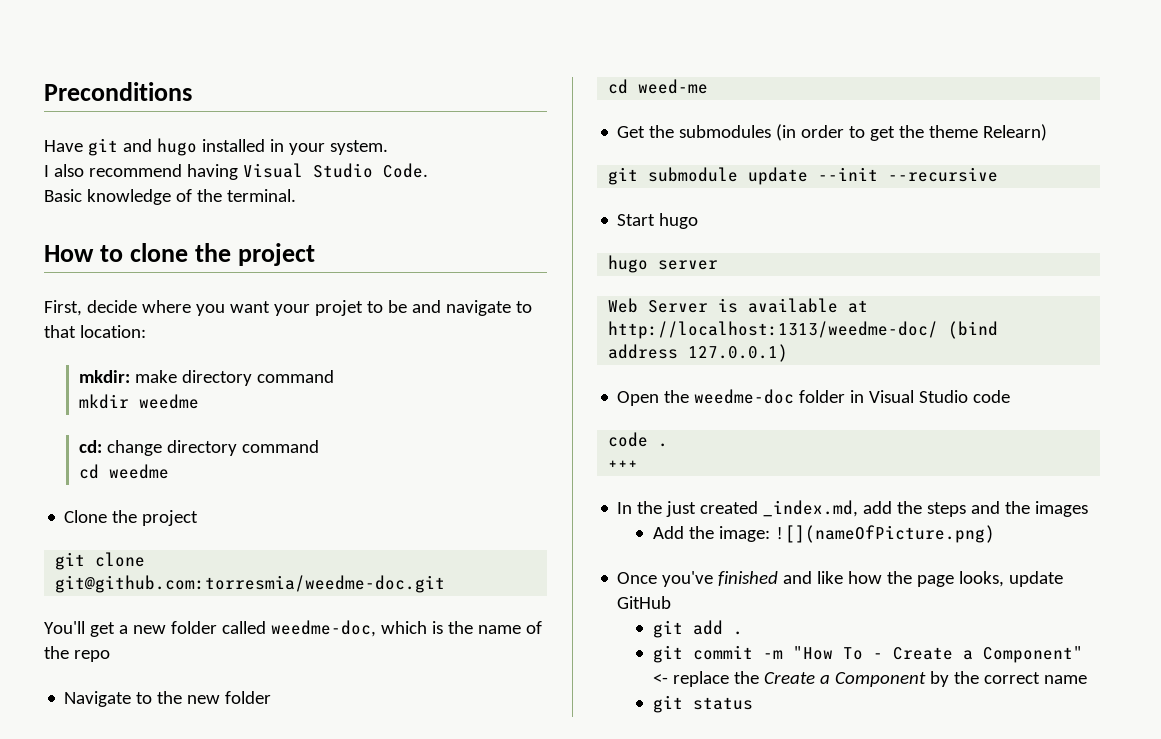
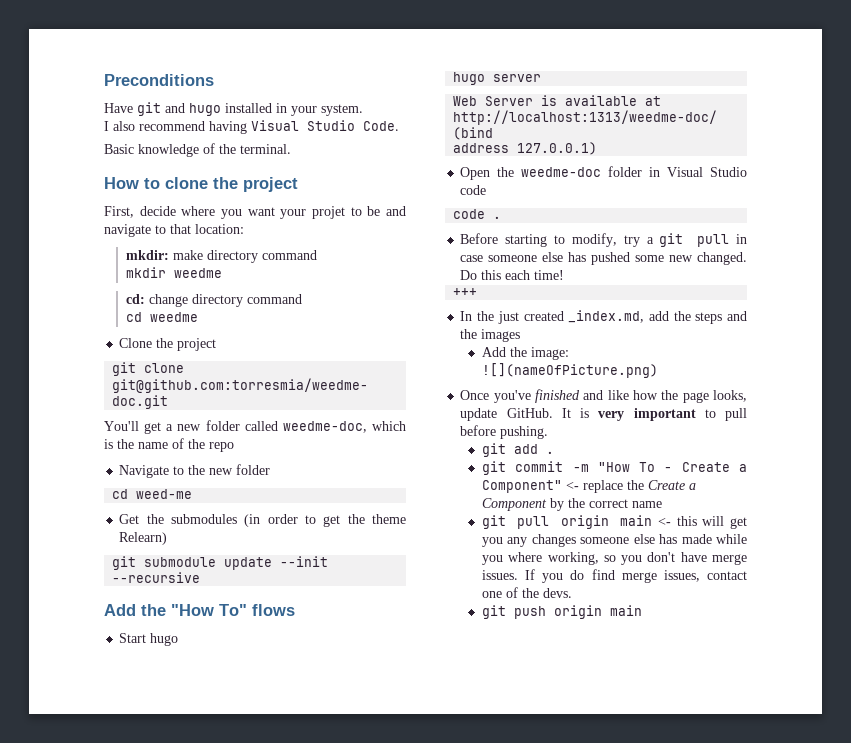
(999, 174) none -> [104,604,295,616] // Add the "How To" flows
(669, 445) none -> [460,233,747,247] [460,252,747,265] [460,270,565,280] // Before starting to modify, try a git pull in case someone else has pushed some new changed. Do this each time!
[617,596,672,609] GitHub -> [506,408,747,421] [460,425,549,439] GitHub. It is very important to pull before pushing.
[692,697,753,710] status -> [517,515,747,529] [481,534,747,547] [481,552,747,565] [481,569,747,583] [481,587,572,598] [481,605,642,619] pull origin main <- this will get you any changes someone else has made while you where working, so you don't have merge issues. If you do find merge issues, contact one of the devs. // git push origin main

